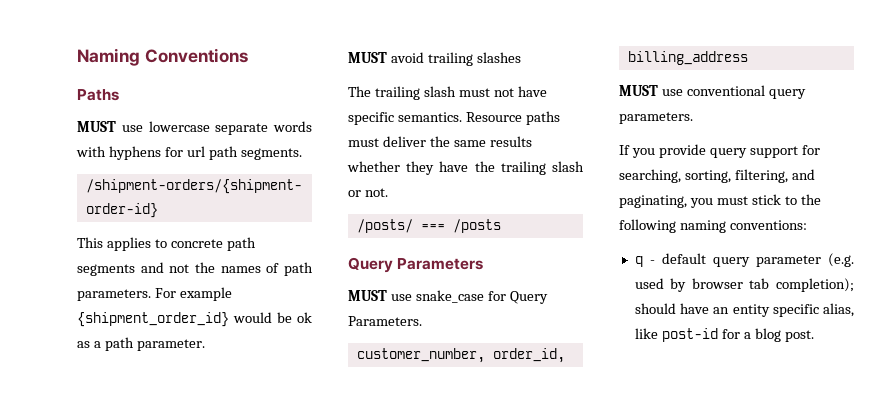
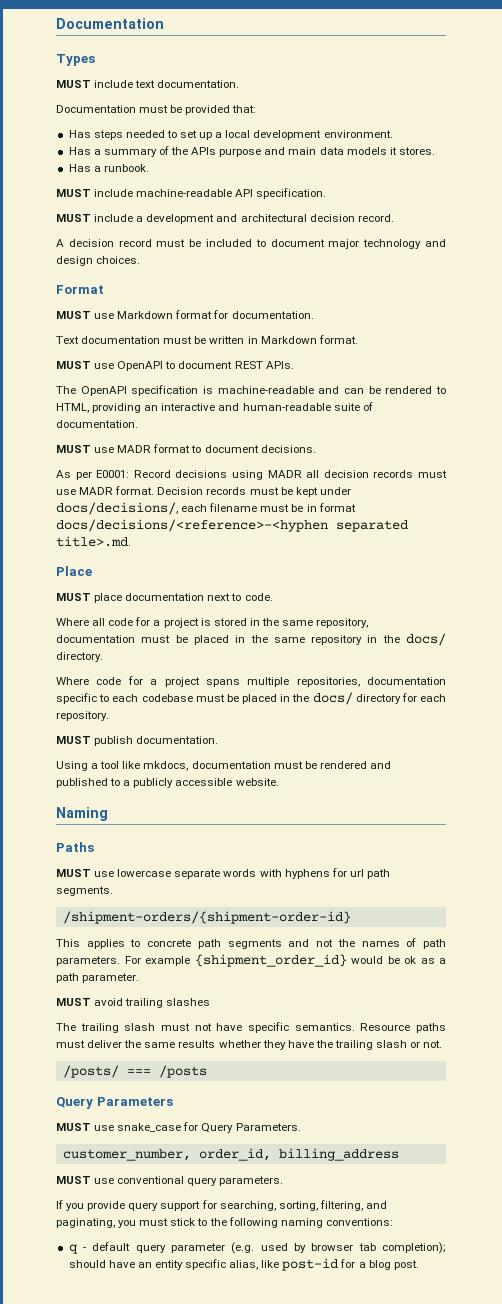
(77, 57) none -> [56,18,164,29] [56,54,95,66] [56,80,240,88] [56,105,257,115] [68,130,393,140] [68,146,435,157] [68,164,149,172] [56,188,327,199] [56,214,394,224] [56,239,447,249] [56,256,141,266] [56,285,104,294] [56,310,314,319] [56,335,358,344] [56,361,294,371] [56,385,447,396] [56,402,373,413] [56,420,138,428] [56,444,316,453] [56,470,447,480] [56,486,351,497] [56,502,356,515] [56,519,408,532] [56,536,131,547] [56,566,92,576] [56,593,273,603] [56,617,369,628] [56,633,447,646] [56,652,103,662] [56,676,446,687] [56,692,446,705] [56,711,109,721] [56,736,219,746] [56,761,391,771] [56,778,279,788] Documentation // Types // MUST include text documentation. // Documentation must be provided that: // Has steps needed to set up a local development environment. // Has a summary of the APIs purpose and main data models it stores. // Has a runbook. // MUST include machine-readable API specification. // MUST include a development and architectural decision record. // A decision record must be included to document major technology and design choices. // Format // MUST use Markdown format for documentation. // Text documentation must be written in Markdown format. // MUST use OpenAPI to document REST APIs. // The OpenAPI specification is machine-readable and can be rendered to HTML, providing an interactive and human-readable suite of documentation. // MUST use MADR format to document decisions. // As per E0001: Record decisions using MADR all decision records must use MADR format. Decision records must be kept under docs/decisions/, each filename must be in format docs/decisions/<reference>-<hyphen separated title>.md. // Place // MUST place documentation next to code. // Where all code for a project is stored in the same repository, documentation must be placed in the same repository in the docs/ directory. // Where code for a project spans multiple repositories, documentation specific to each codebase must be placed in the docs/ directory for each repository. // MUST publish documentation. // Using a tool like mkdocs, documentation must be rendered and published to a publicly accessible website. //
[144,48,248,63] Conventions -> (108, 814) none

